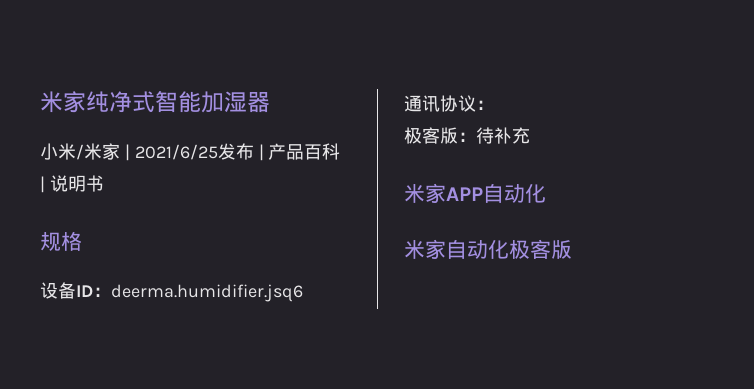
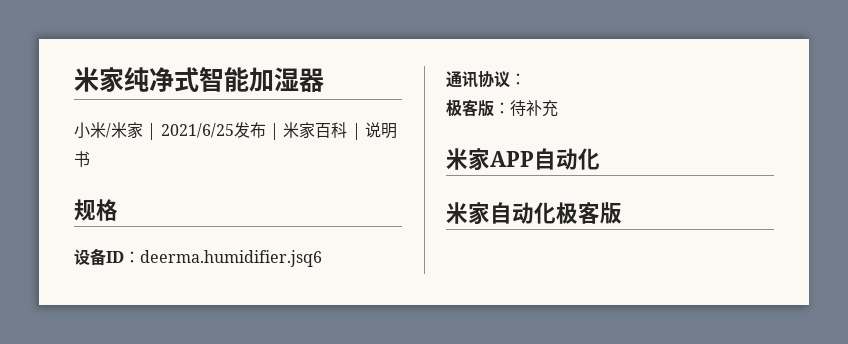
[268,143,305,160] 产品 -> [283,122,316,139] 米家

